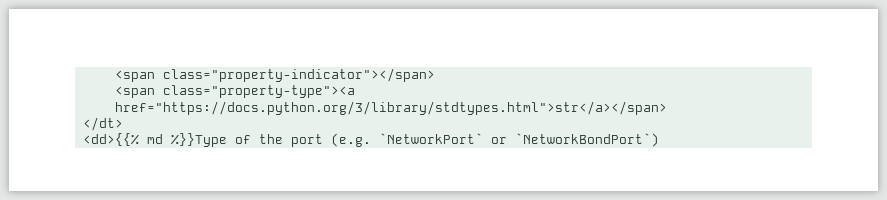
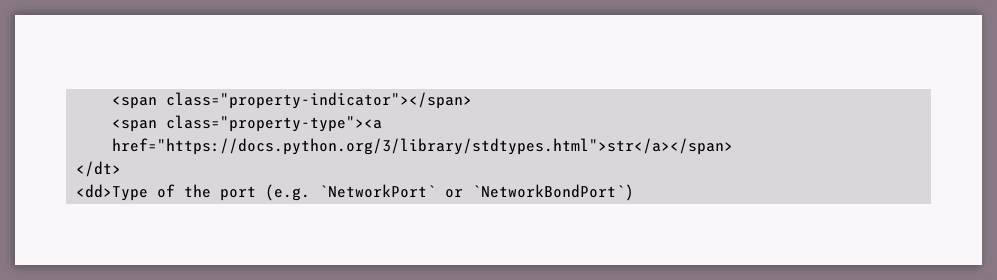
[82,133,227,147] <dd>{{% md %}}Type -> [75,184,148,201] <dd>Type

